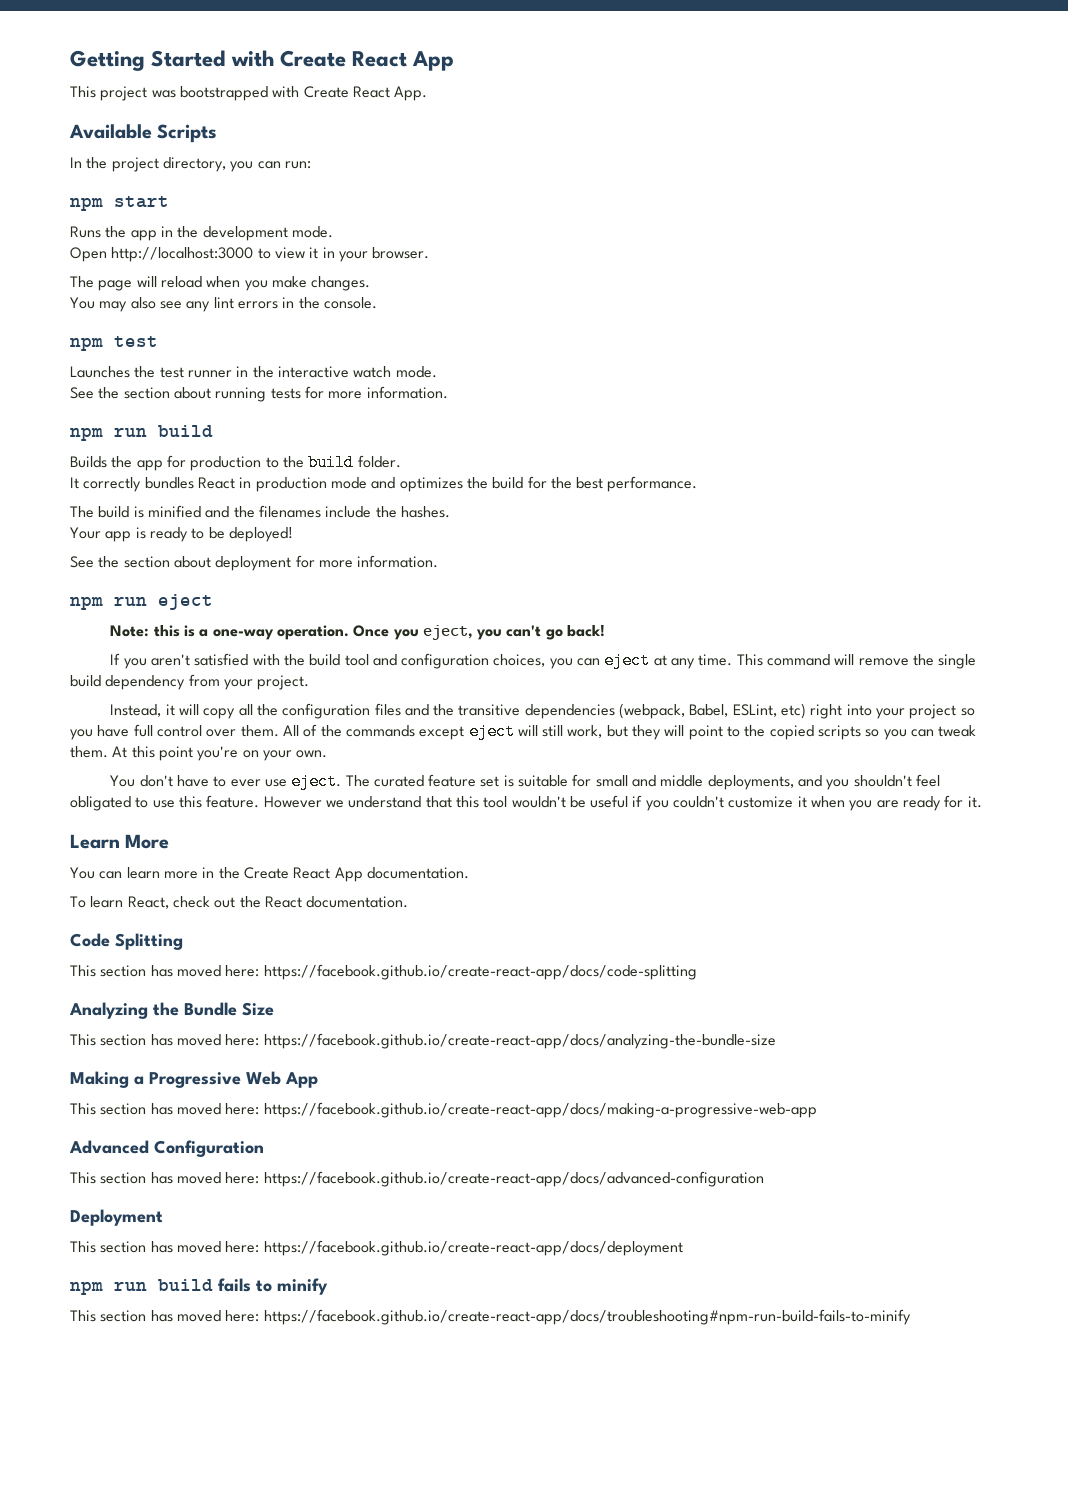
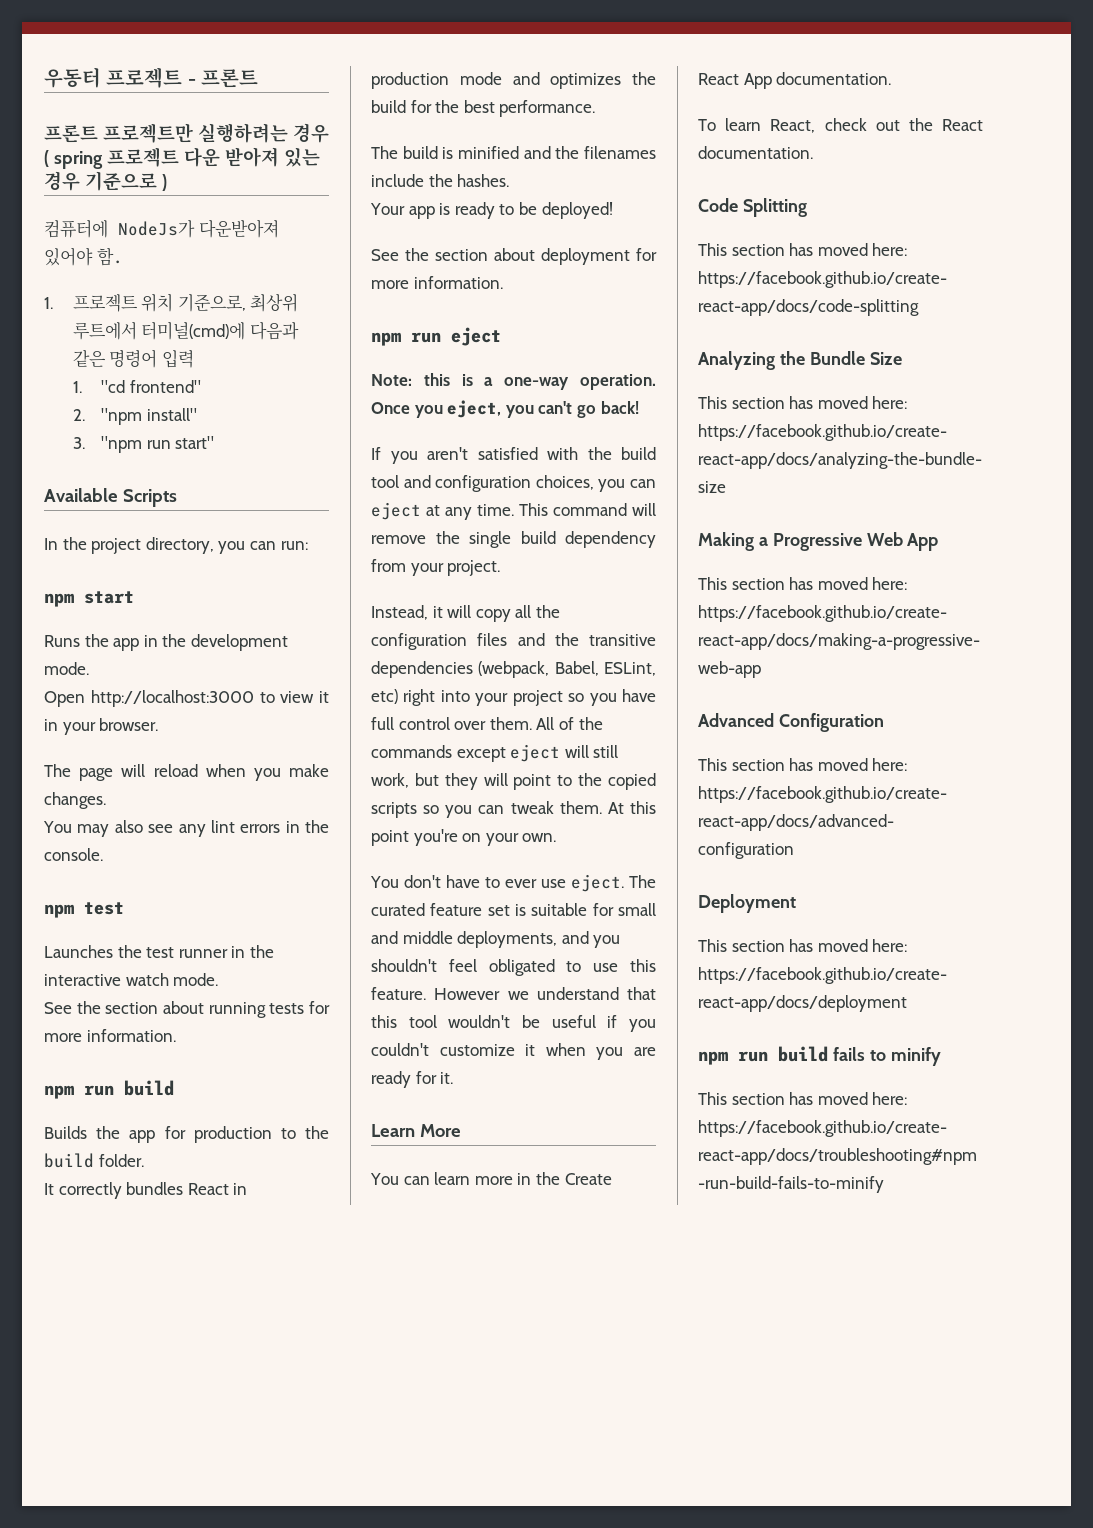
[70,50,455,71] [70,86,428,101] Getting Started with Create React App // This project was bootstrapped with Create React App. -> [44,67,258,88] [44,123,329,143] [44,147,320,169] [44,171,167,191] [44,219,279,238] [44,247,123,266] [44,293,299,312] [72,321,299,340] [72,349,194,368] [72,380,201,393] [72,408,197,425] [72,436,215,453] 우동터 프로젝트 - 프론트 // 프론트 프로젝트만 실행하려는 경우 ( spring 프로젝트 다운 받아져 있는 경우 기준으로 ) // 컴퓨터에 NodeJs가 다운받아져 있어야 함. // 1. 프로젝트 위치 기준으로, 최상위 루트에서 터미널(cmd)에 다음과 같은 명령어 입력 // 1. "cd frontend" // 2. "npm install" // 3. "npm run start"

